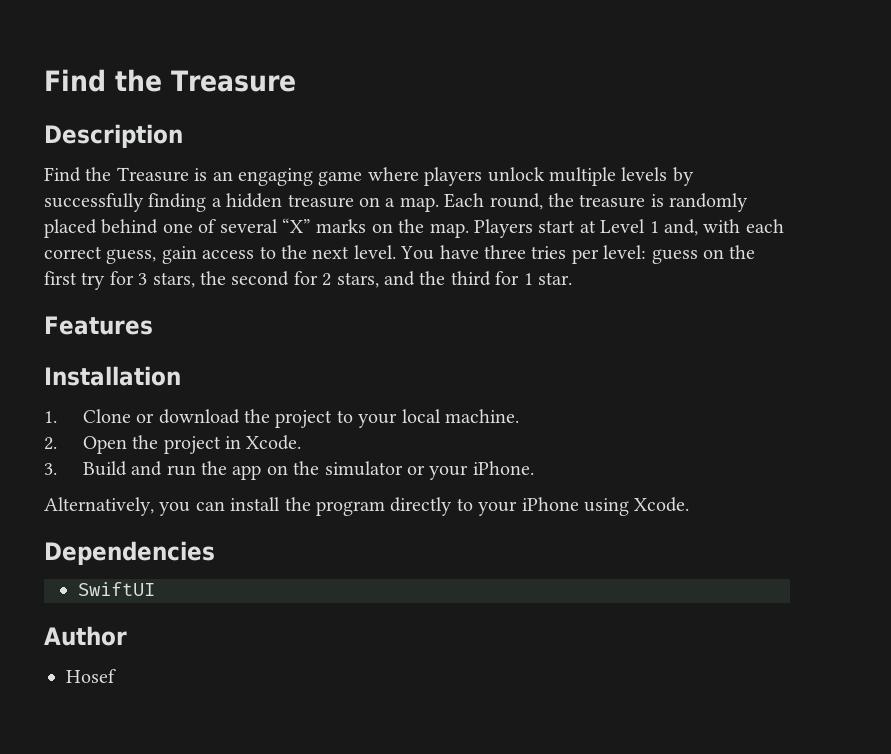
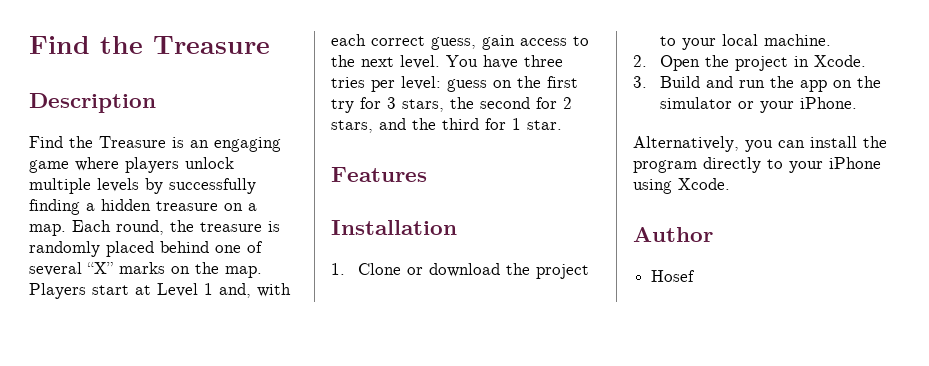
[44,541,215,565] [78,582,155,596] // Dependencies // SwiftUI -> (730, 184) none

